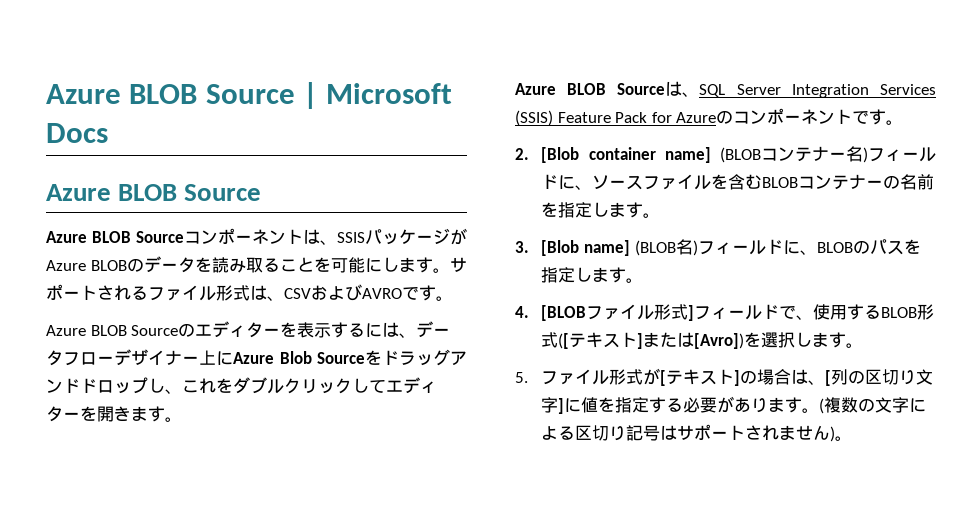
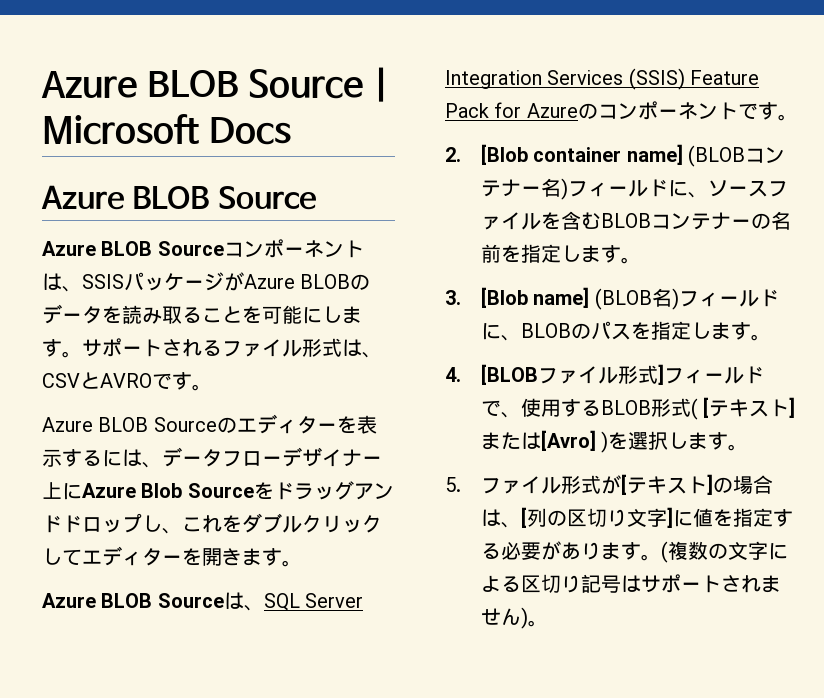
[311,284,362,301] および -> [80,372,100,389] と
[558,333,570,349] ([ -> [690,397,710,420] ( [
[694,333,745,349] [Avro]) -> [540,430,609,453] [Avro] )

